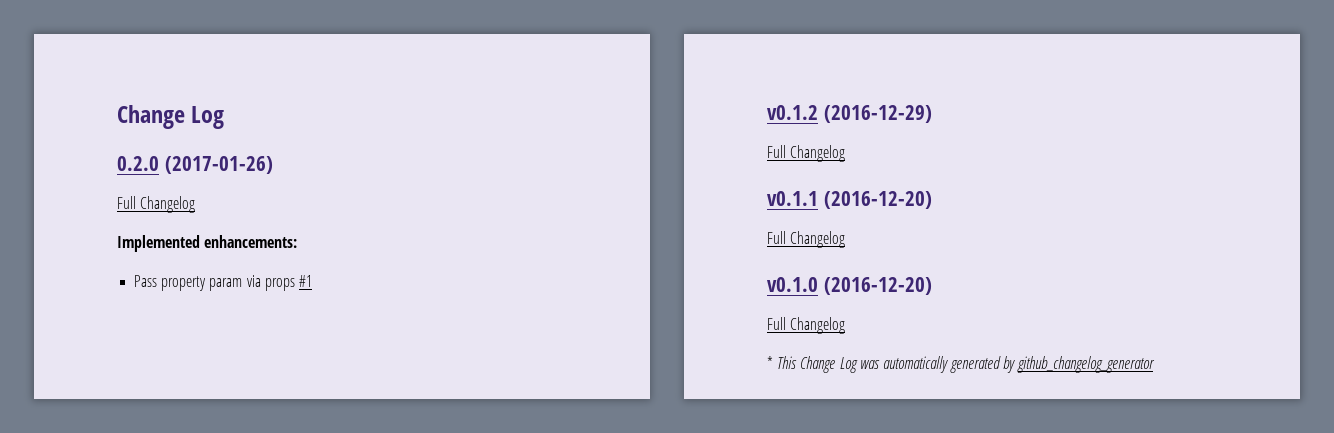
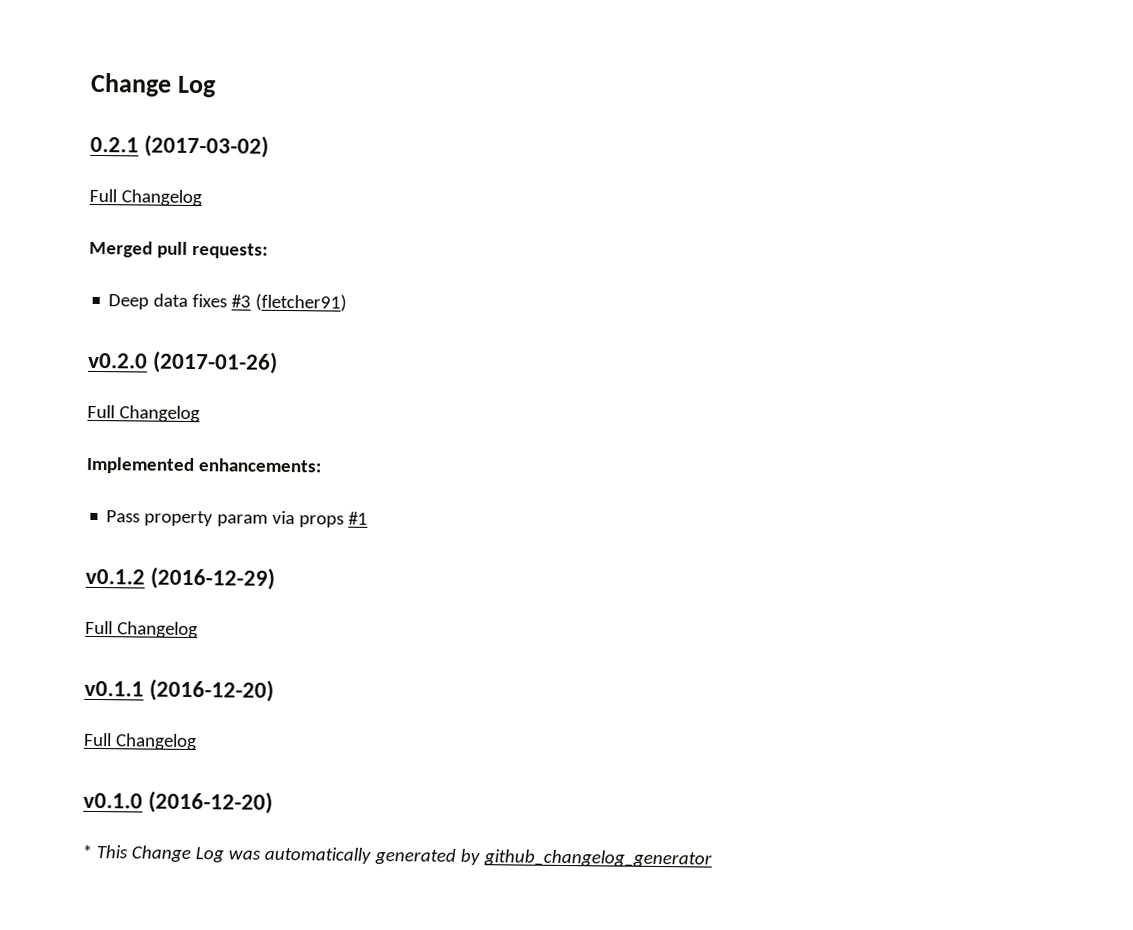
[117,156,159,171] 0.2.0 -> [90,134,270,158] [89,188,202,207] [89,240,268,259] [108,293,348,312] [88,352,148,369] 0.2.1 (2017-03-02) // Full Changelog // Merged pull requests: // Deep data fixes #3 (fletcher91) // v0.2.0
[767,317,846,334] // Full Changelog -> (274, 802) none

